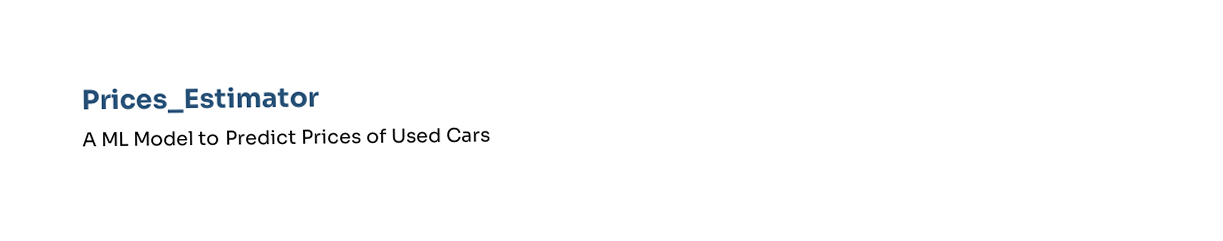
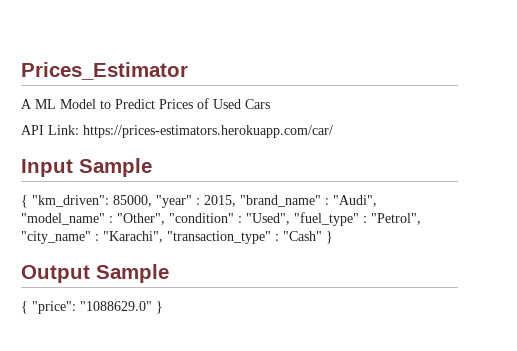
(492, 134) none -> [21,125,333,138] [21,158,152,177] [21,195,377,208] [21,212,421,226] [21,231,333,244] [21,264,169,283] [21,301,163,314] // API Link: https://prices-estimators.herokuapp.com/car/ // Input Sample // { "km_driven": 85000, "year" : 2015, "brand_name" : "Audi", "model_name" : "Other", "condition" : "Used", "fuel_type" : "Petrol", "city_name" : "Karachi", "transaction_type" : "Cash" } // Output Sample // { "price": "1088629.0" }

